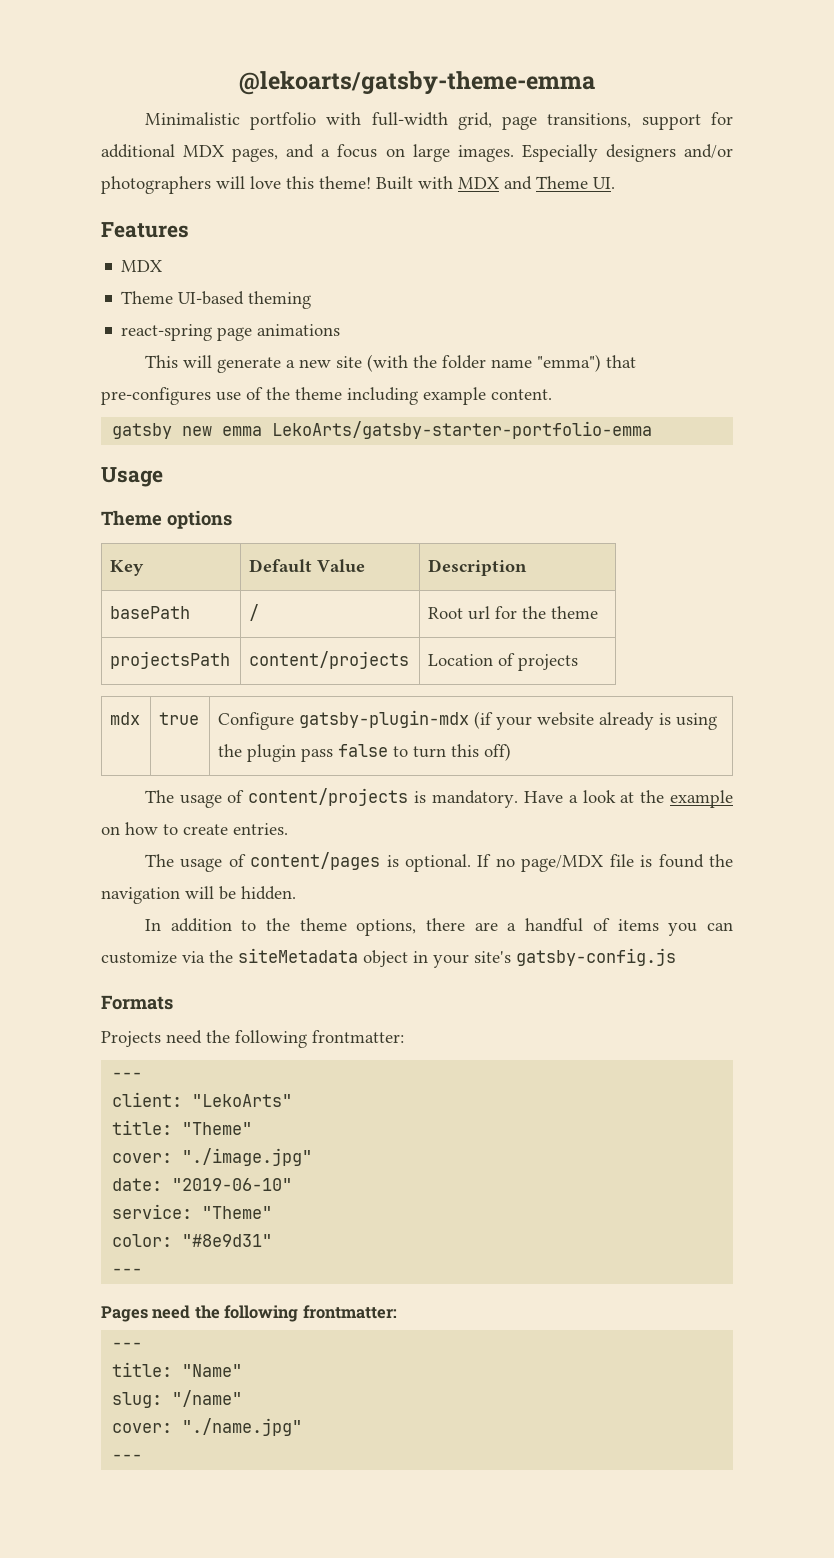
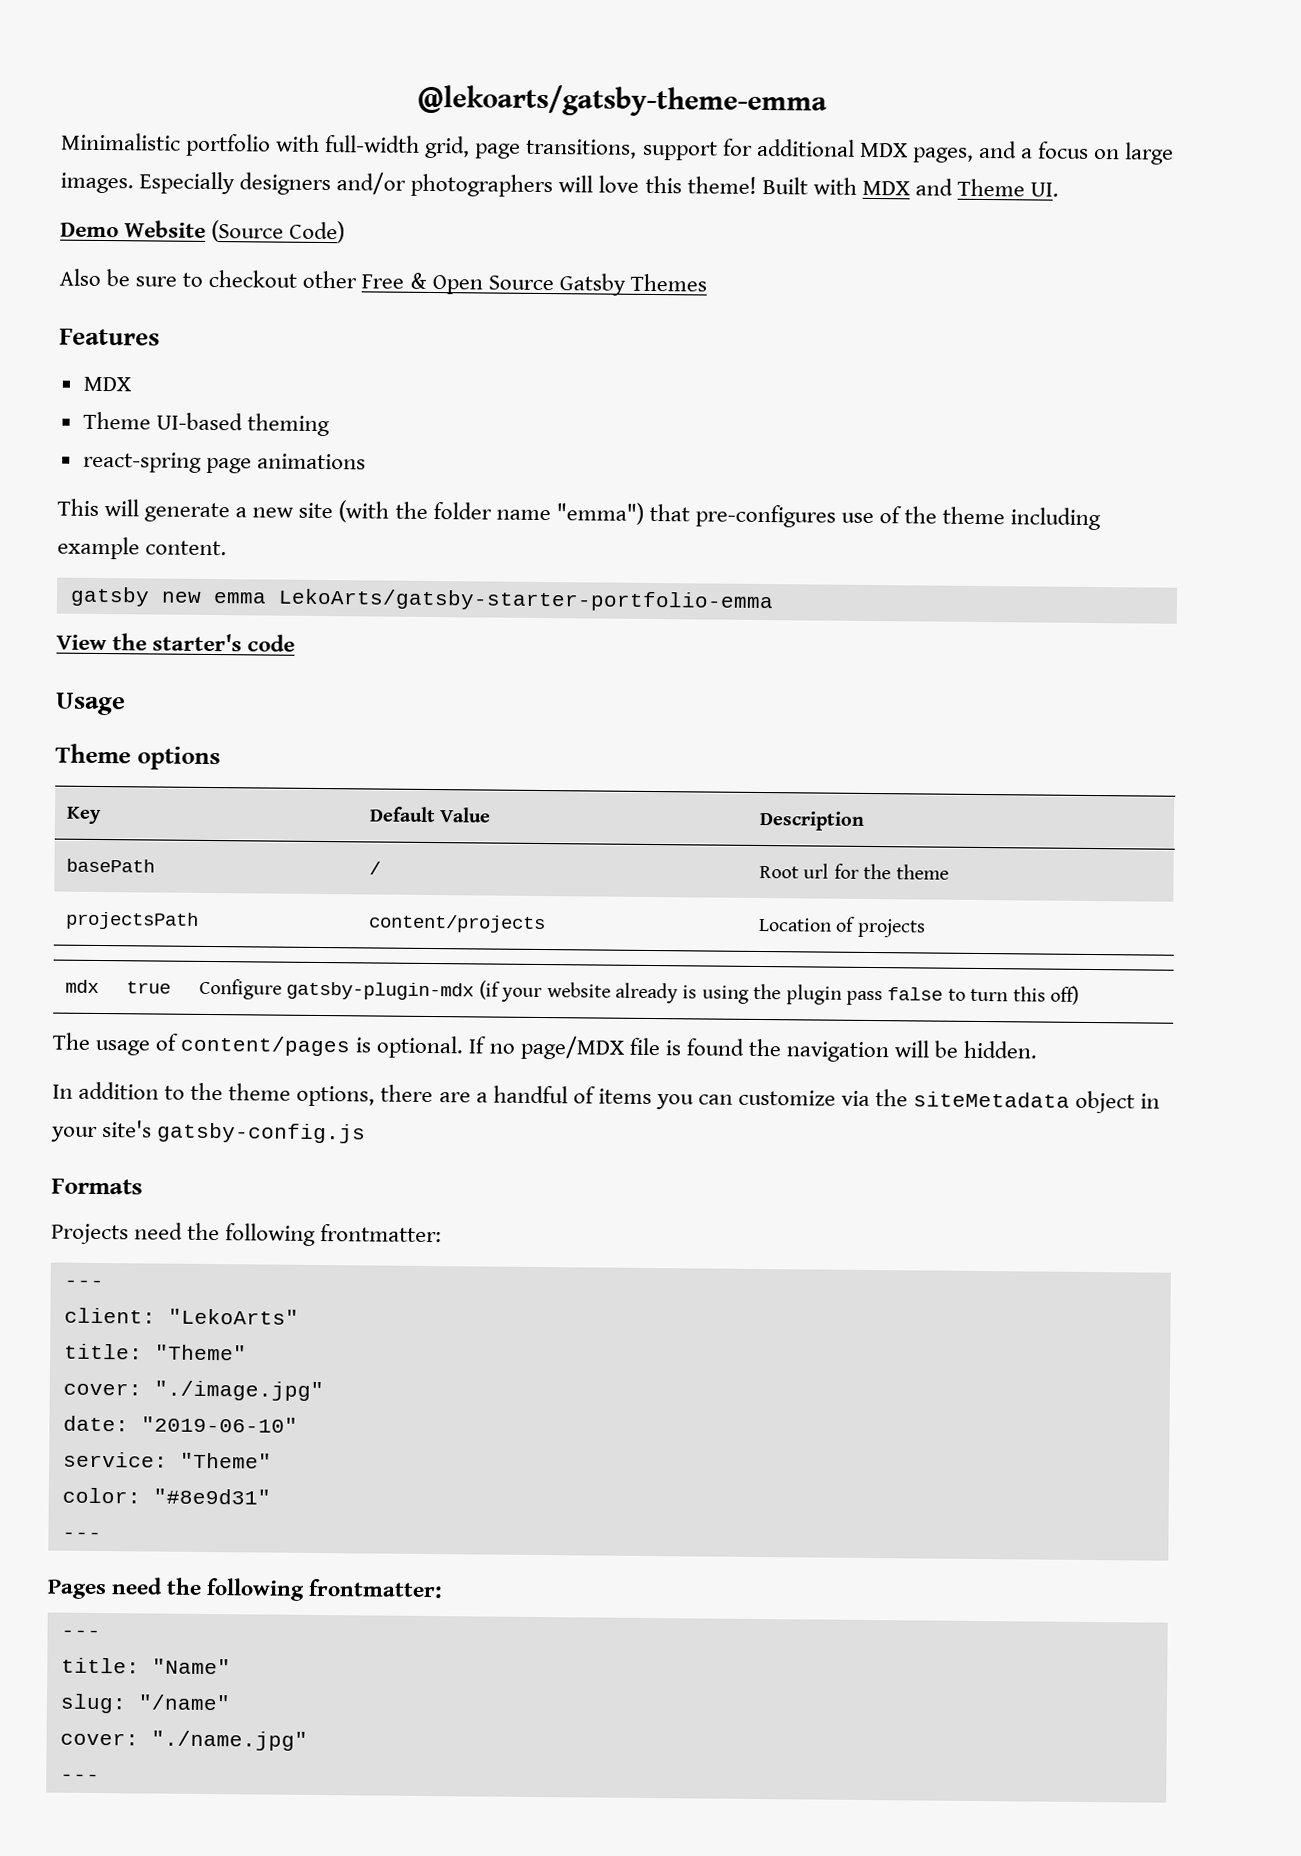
(615, 183) none -> [60,219,346,244] [59,268,707,296] // Demo Website (Source Code) // Also be sure to checkout other Free & Open Source Gatsby Themes
(653, 430) none -> [56,633,296,652] // View the starter's code
[144,788,733,808] [101,822,288,835] // The usage of content/projects is mandatory. Have a look at the example on how to create entries. -> (1080, 995) none

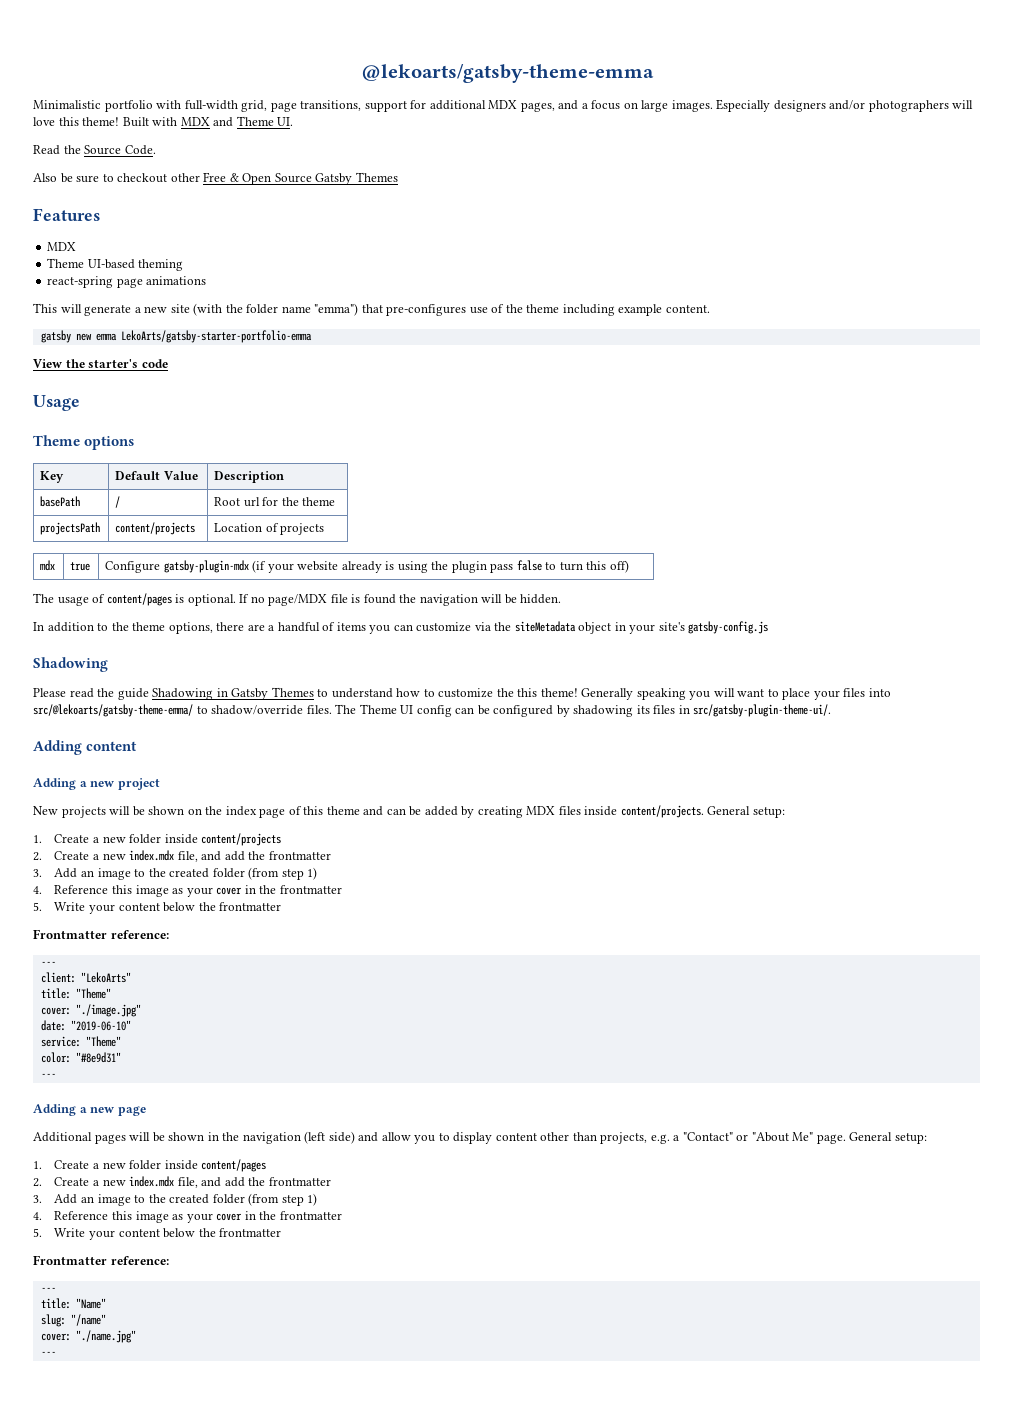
[60,219,346,244] Demo Website (Source Code) -> [33,145,156,155] Read the Source Code.
[51,1178,143,1195] [51,1222,443,1246] Formats // Projects need the following frontmatter: -> [33,657,108,672] [33,687,891,700] [33,704,832,717] [33,740,138,755] [33,778,160,790] [33,805,785,818] [33,833,282,846] [33,850,331,862] [33,867,318,880] [33,885,342,897] [33,902,282,914] [33,929,169,939] Shadowing // Please read the guide Shadowing in Gatsby Themes to understand how to customize the this theme! Generally speaking you will want to place your files into src/@lekoarts/gatsby-theme-emma/ to shadow/override files. The Theme UI config can be configured by shadowing its files in src/gatsby-plugin-theme-ui/. // Adding content // Adding a new project // New projects will be shown on the index page of this theme and can be added by creating MDX files inside content/projects. General setup: // 1. Create a new folder inside content/projects // 2. Create a new index.mdx file, and add the frontmatter // 3. Add an image to the created folder (from step 1) // 4. Reference this image as your cover in the frontmatter // 5. Write your content below the frontmatter // Frontmatter reference:
[47,1577,444,1601] Pages need the following frontmatter: -> [33,1104,146,1116] [33,1131,927,1144] [33,1159,267,1172] [33,1176,331,1188] [33,1193,318,1206] [33,1211,342,1223] [33,1228,282,1240] [33,1255,169,1265] Adding a new page // Additional pages will be shown in the navigation (left side) and allow you to display content other than projects, e.g. a "Contact" or "About Me" page. General setup: // 1. Create a new folder inside content/pages // 2. Create a new index.mdx file, and add the frontmatter // 3. Add an image to the created folder (from step 1) // 4. Reference this image as your cover in the frontmatter // 5. Write your content below the frontmatter // Frontmatter reference:

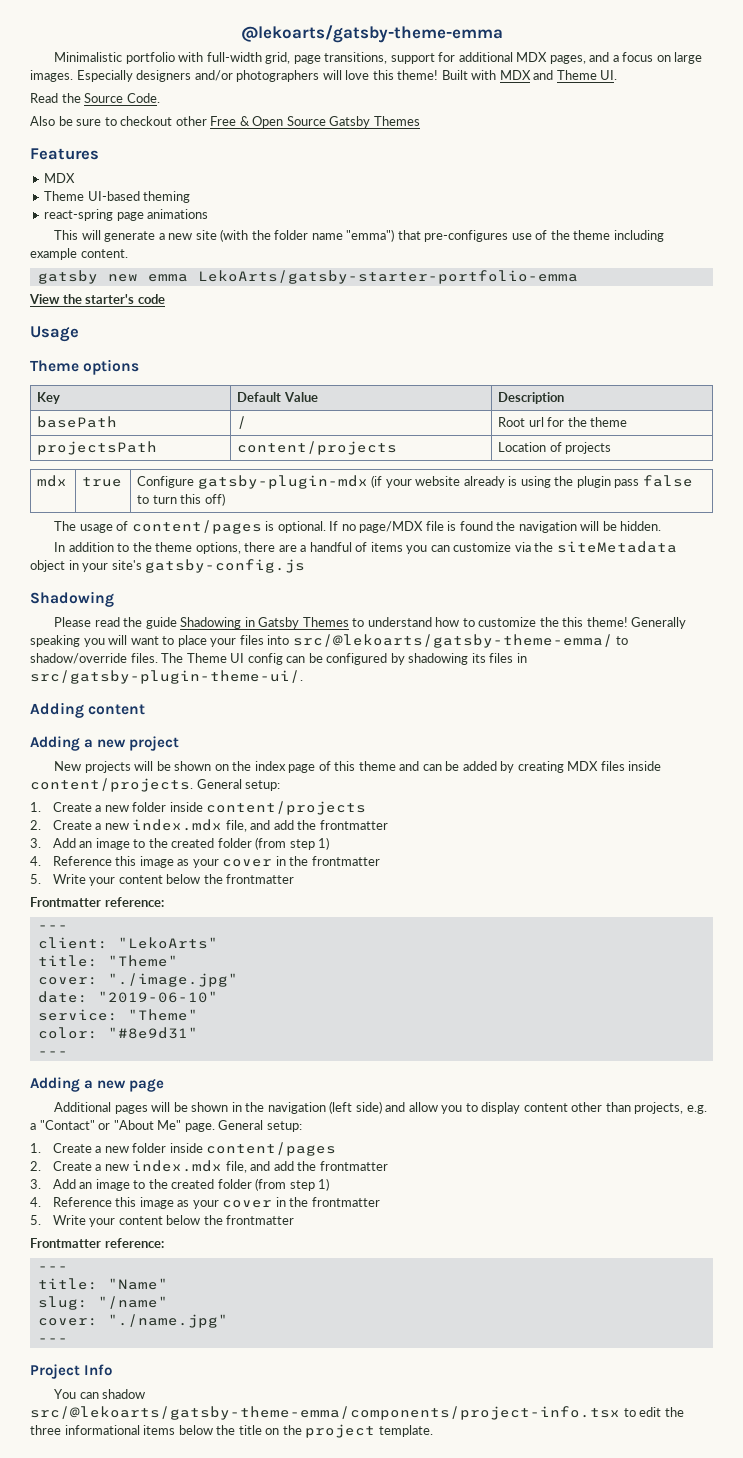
(56, 1353) none -> [30,1364,113,1379] [54,1389,146,1399] [30,1406,684,1420] [30,1424,433,1438] // Project Info // You can shadow src/@lekoarts/gatsby-theme-emma/components/project-info.tsx to edit the three informational items below the title on the project template.

